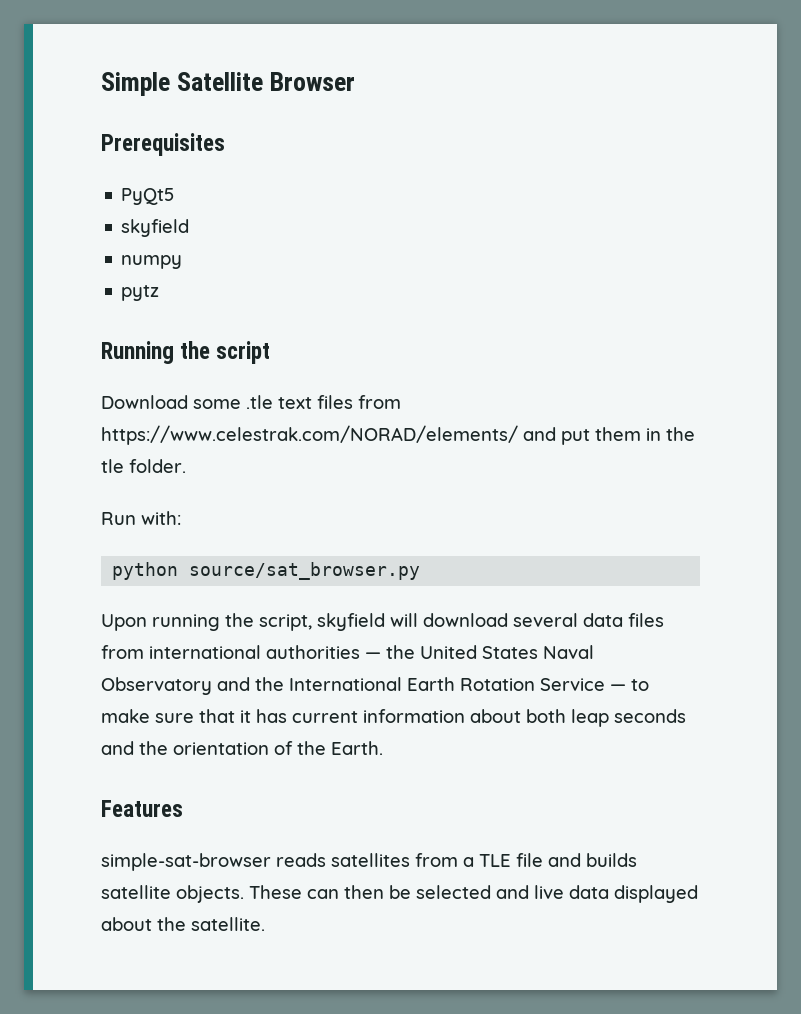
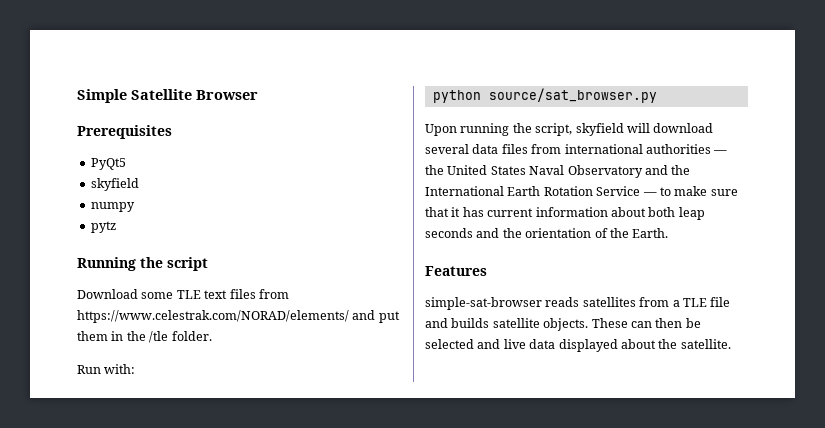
[246,395,273,409] .tle -> [176,290,201,299] TLE
[101,459,124,473] tle -> [149,331,169,343] /tle

